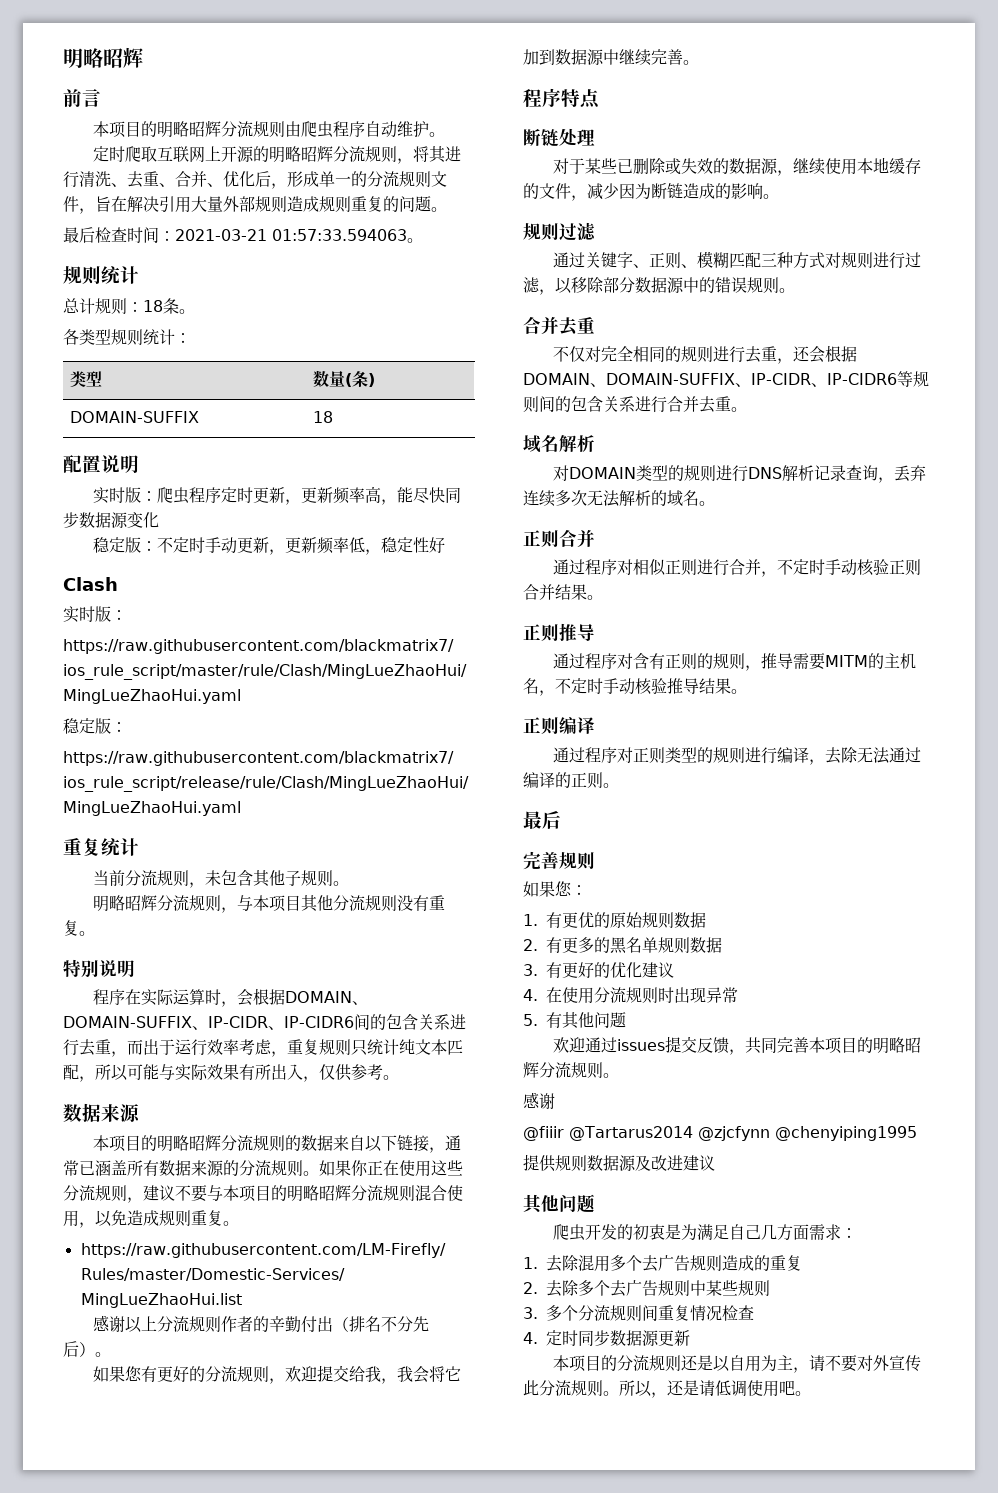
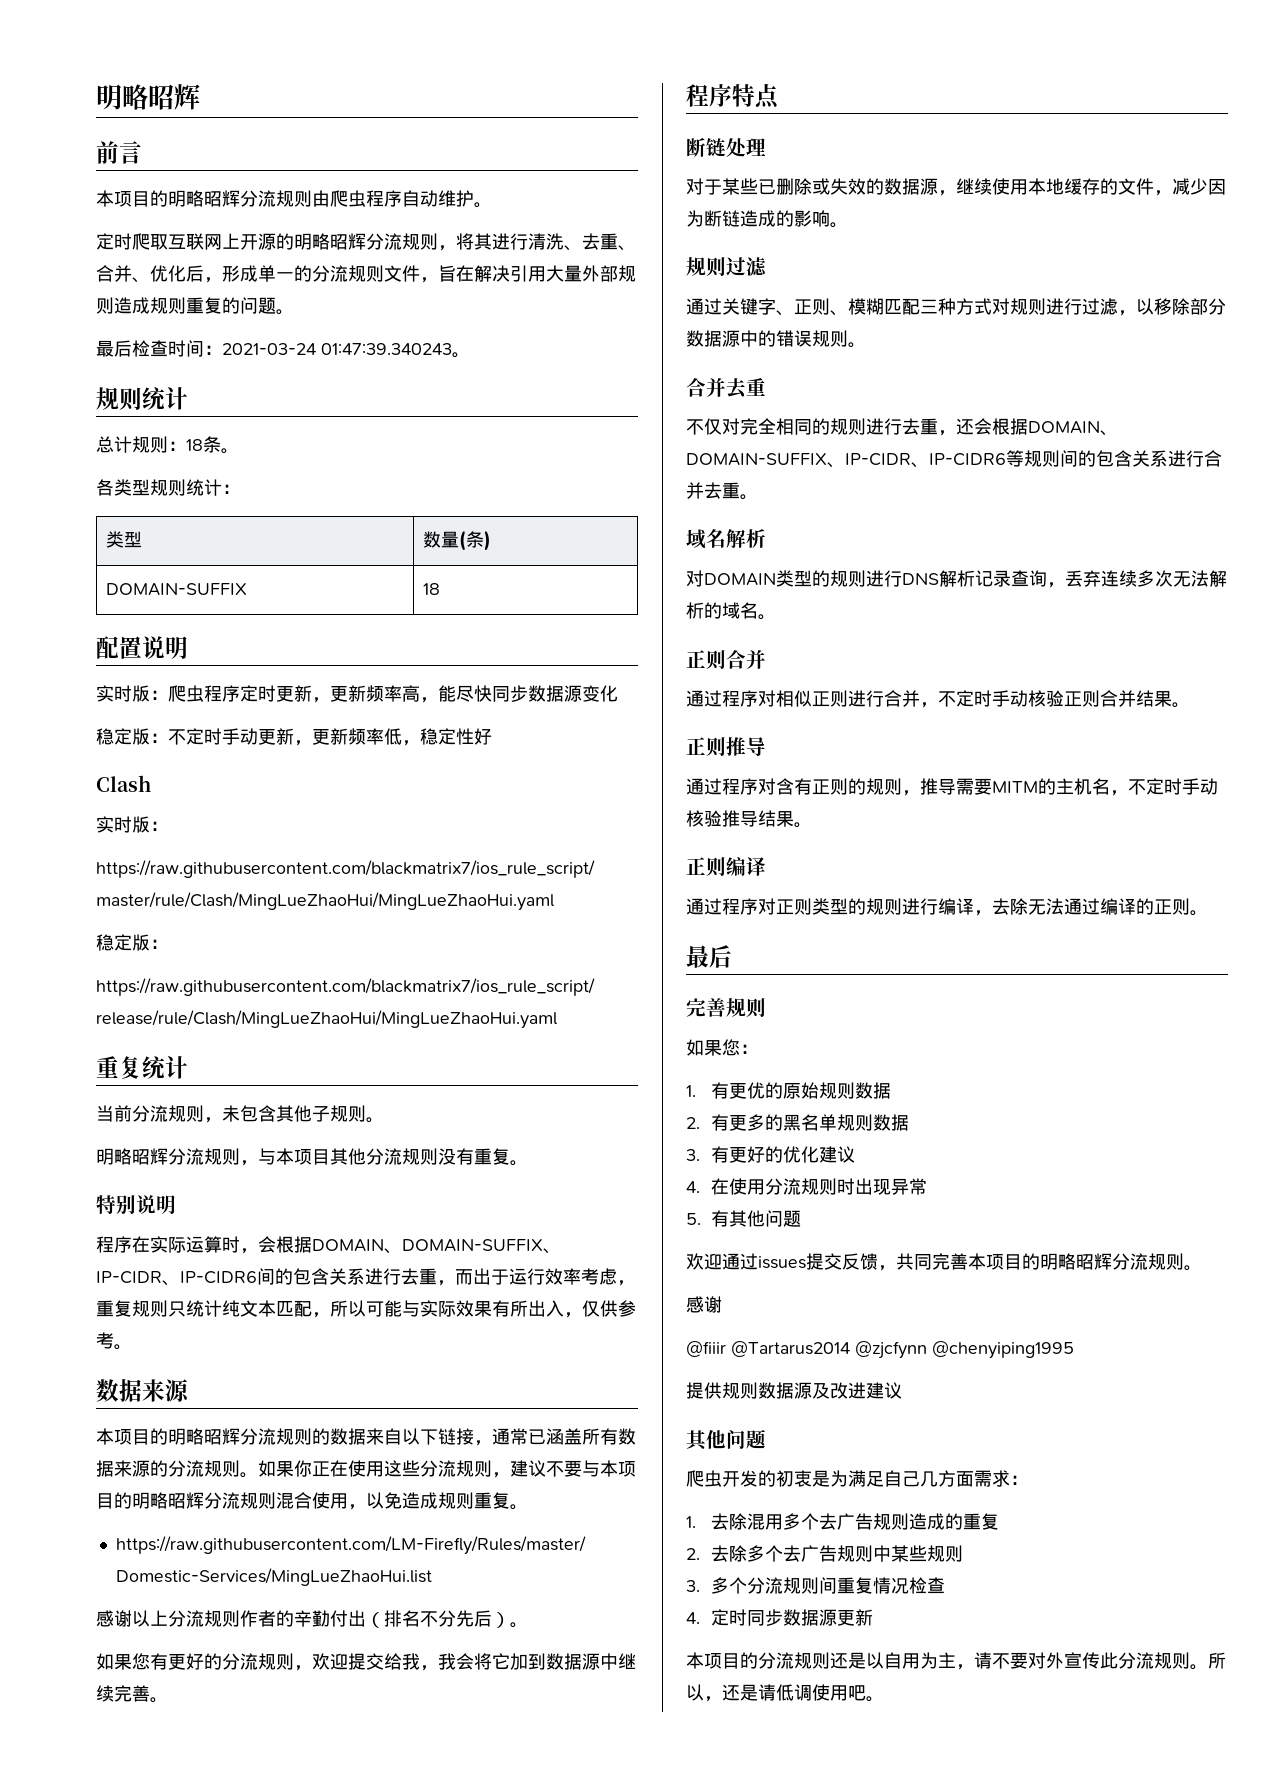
[175,229,407,241] 2021-03-21 01:57:33.594063 -> [222,343,452,355] 2021-03-24 01:47:39.340243

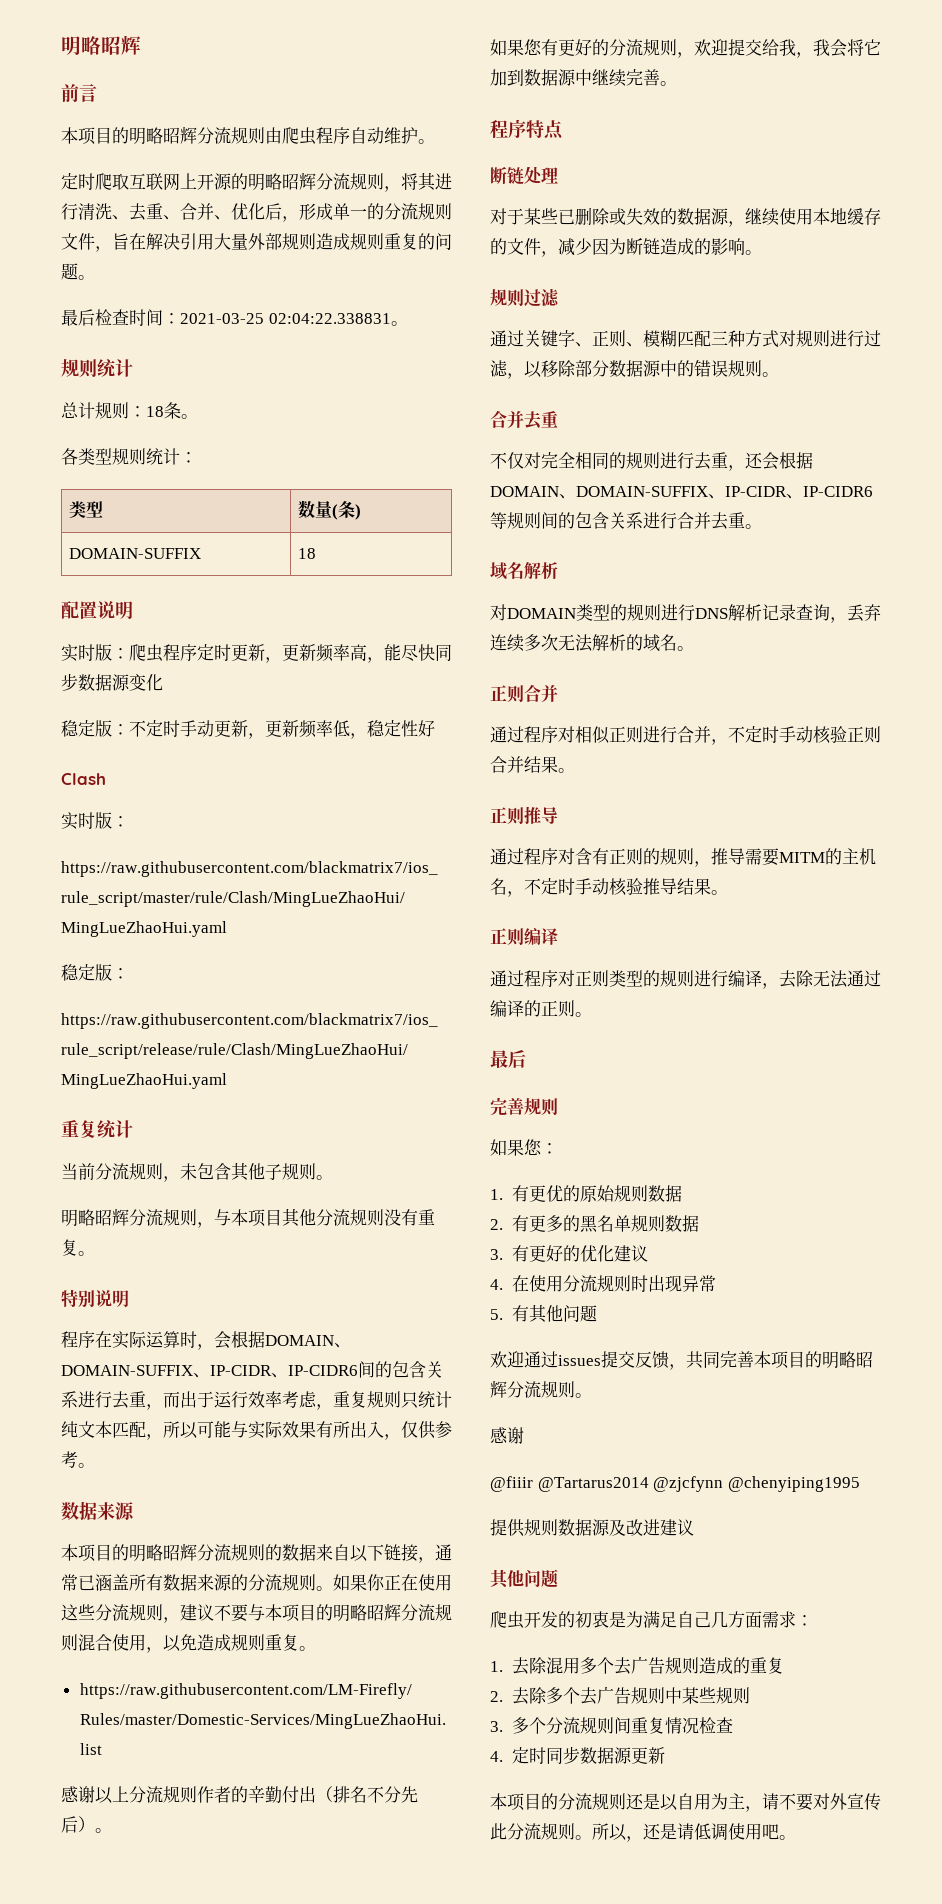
[222,343,452,355] 2021-03-24 01:47:39.340243 -> [180,313,391,324] 2021-03-25 02:04:22.338831

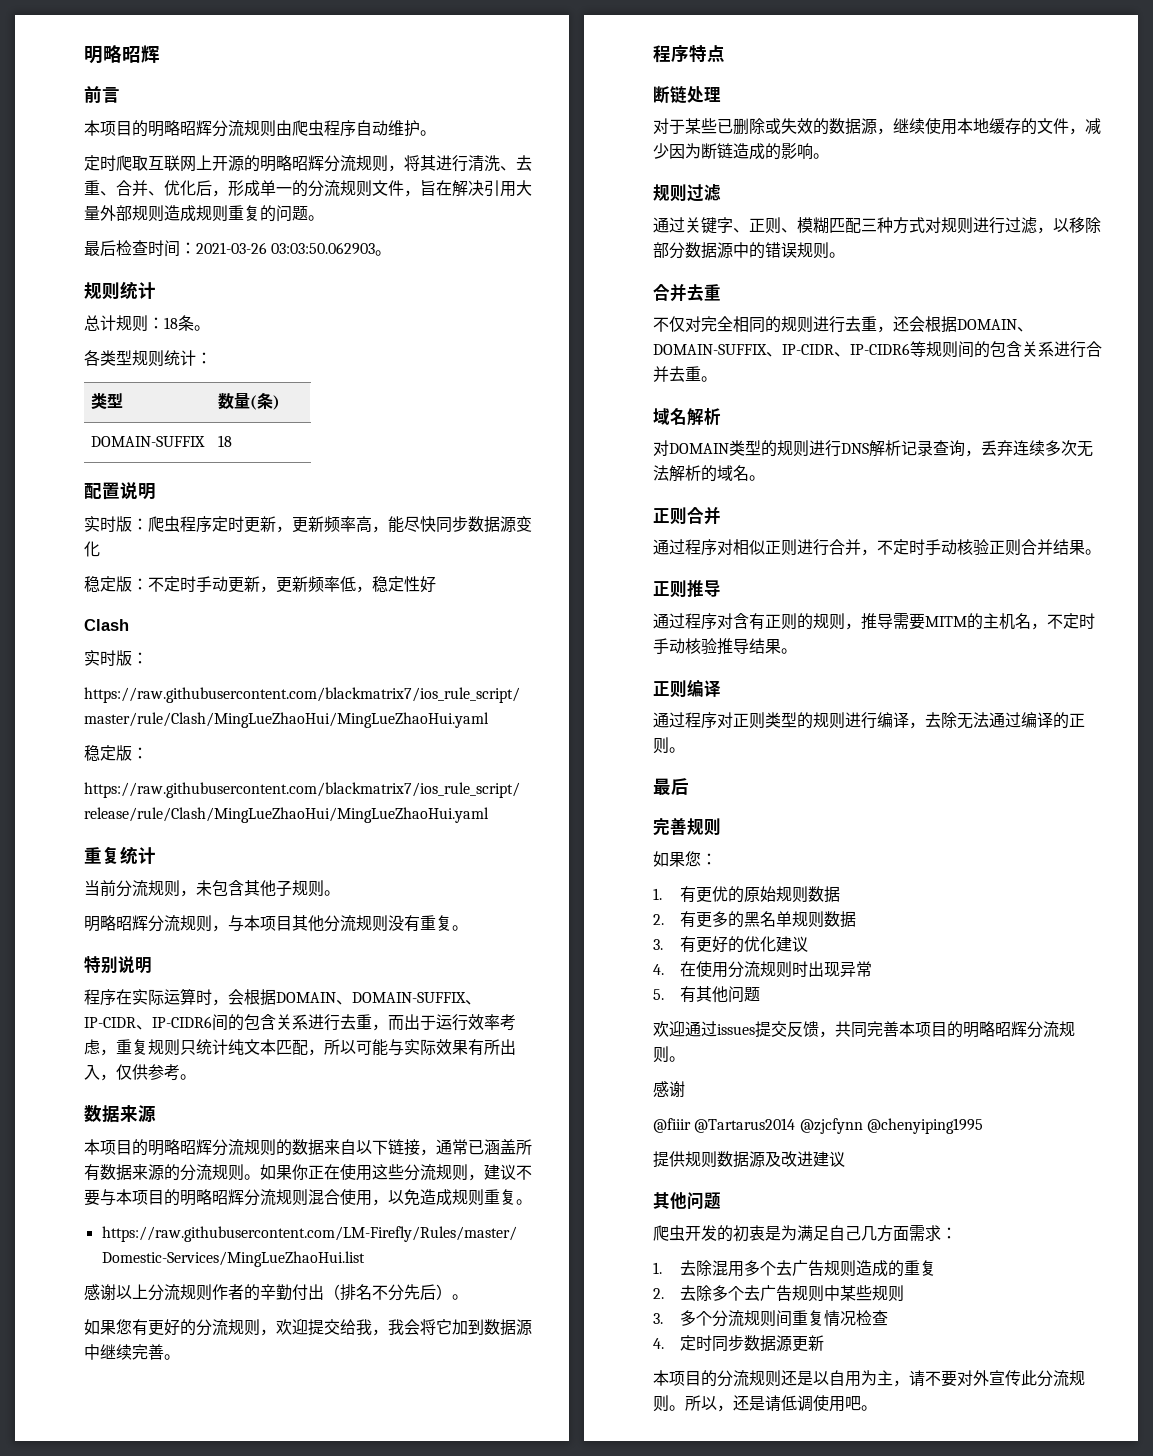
[180,313,391,324] 2021-03-25 02:04:22.338831 -> [196,242,376,255] 2021-03-26 03:03:50.062903

